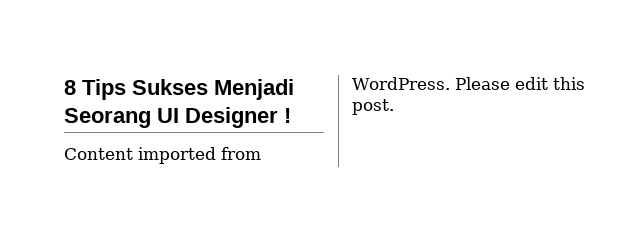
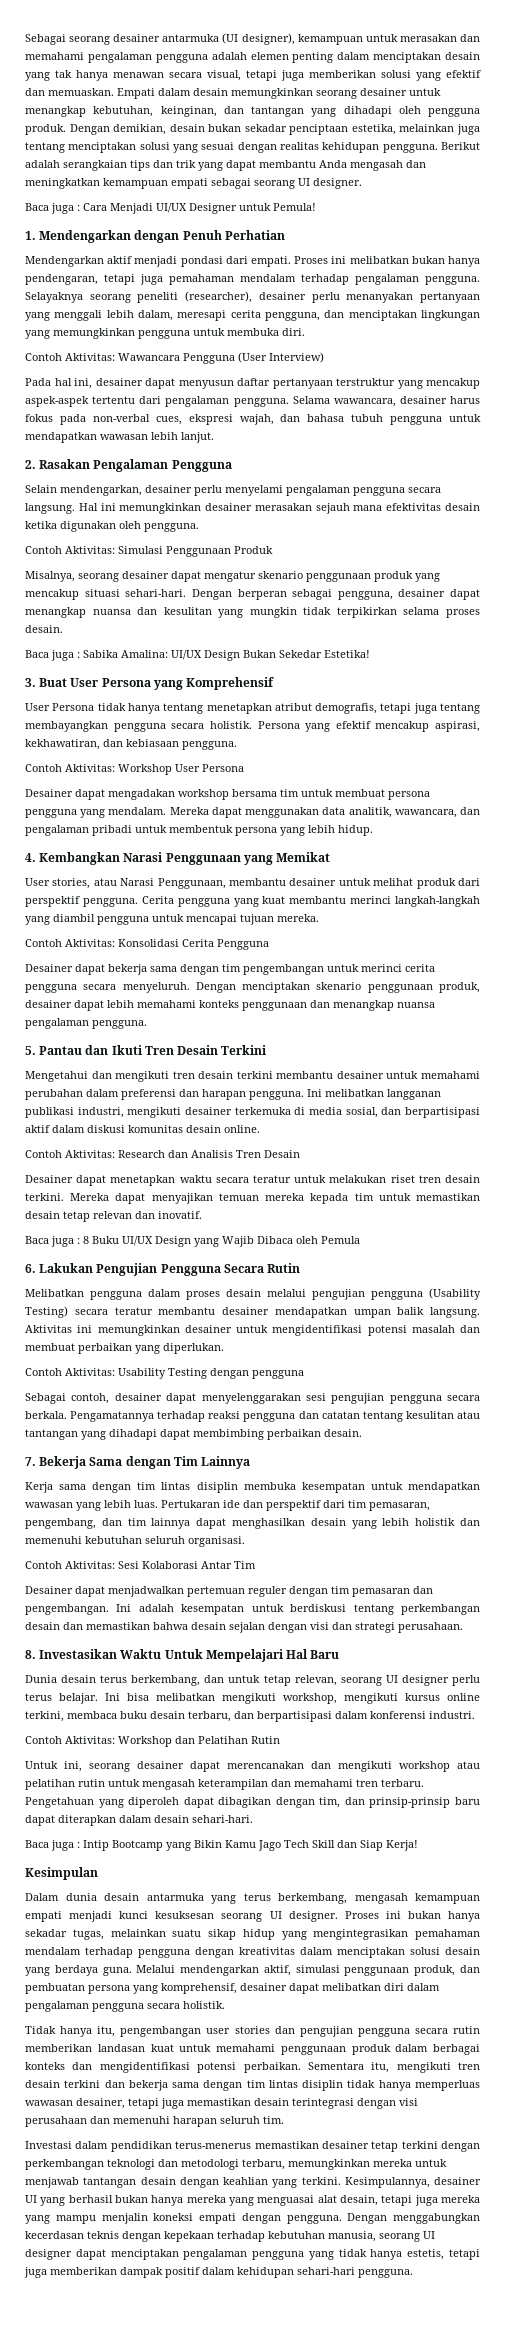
[64,79,294,100] [64,107,291,128] [64,147,261,164] [352,77,585,90] [352,99,394,115] 8 Tips Sukses Menjadi Seorang UI Designer ! // Content imported from WordPress. Please edit this post. -> [25,33,480,45] [25,52,480,63] [25,70,481,81] [25,88,441,99] [25,106,480,117] [25,124,480,135] [25,142,480,153] [25,160,426,171] [25,178,362,189] [25,203,316,214] [25,230,285,243] [25,256,480,267] [25,274,480,285] [25,291,481,303] [25,310,480,321] [25,328,305,339] [25,352,324,364] [25,378,480,389] [25,396,480,407] [25,414,481,425] [25,432,214,443] [25,459,232,472] [25,485,441,496] [25,503,480,514] [25,521,199,532] [25,546,273,557] [25,571,440,582] [25,589,480,600] [25,607,480,618] [25,625,63,633] [25,650,370,661] [25,677,275,690] [25,703,481,714] [25,721,480,732] [25,739,237,750] [25,764,244,775] [25,789,430,800] [25,807,481,818] [25,825,373,836] [25,852,331,865] [25,878,480,889] [25,896,480,907] [25,914,319,925] [25,939,269,950] [25,964,435,975] [25,982,480,993] [25,1000,435,1011] [25,1018,147,1029] [25,1045,268,1055] [25,1071,480,1082] [25,1089,441,1100] [25,1107,481,1118] [25,1125,260,1133] [25,1150,300,1158] [25,1175,480,1186] [25,1193,481,1204] [25,1211,202,1222] [25,1236,360,1247] [25,1263,301,1276] [25,1288,481,1300] [25,1306,480,1318] [25,1325,480,1336] [25,1343,224,1354] [25,1368,304,1379] [25,1393,480,1404] [25,1411,480,1422] [25,1429,362,1440] [25,1456,251,1469] [25,1482,480,1493] [25,1500,430,1511] [25,1518,481,1529] [25,1536,245,1547] [25,1561,256,1569] [25,1586,433,1597] [25,1604,480,1615] [25,1622,463,1633] [25,1649,340,1662] [25,1675,480,1686] [25,1693,480,1704] [25,1711,475,1722] [25,1736,280,1747] [25,1761,480,1772] [25,1779,424,1790] [25,1797,480,1808] [25,1815,253,1826] [25,1840,418,1851] [25,1867,98,1880] [25,1893,480,1904] [25,1911,481,1922] [25,1929,480,1940] [25,1947,480,1958] [25,1965,480,1976] [25,1983,440,1994] [25,2001,225,2012] [25,2026,481,2037] [25,2044,480,2055] [25,2062,480,2073] [25,2080,480,2091] [25,2098,418,2109] [25,2116,284,2127] [25,2141,480,2152] [25,2159,447,2170] [25,2177,481,2188] [25,2195,480,2206] [25,2213,480,2224] [25,2231,435,2242] [25,2249,480,2260] [24,2267,413,2278] Sebagai seorang desainer antarmuka (UI designer), kemampuan untuk merasakan dan memahami pengalaman pengguna adalah elemen penting dalam menciptakan desain yang tak hanya menawan secara visual, tetapi juga memberikan solusi yang efektif dan memuaskan. Empati dalam desain memungkinkan seorang desainer untuk menangkap kebutuhan, keinginan, dan tantangan yang dihadapi oleh pengguna produk. Dengan demikian, desain bukan sekadar penciptaan estetika, melainkan juga tentang menciptakan solusi yang sesuai dengan realitas kehidupan pengguna. Berikut adalah serangkaian tips dan trik yang dapat membantu Anda mengasah dan meningkatkan kemampuan empati sebagai seorang UI designer. // Baca juga : Cara Menjadi UI/UX Designer untuk Pemula! // 1. Mendengarkan dengan Penuh Perhatian // Mendengarkan aktif menjadi pondasi dari empati. Proses ini melibatkan bukan hanya pendengaran, tetapi juga pemahaman mendalam terhadap pengalaman pengguna. Selayaknya seorang peneliti (researcher), desainer perlu menanyakan pertanyaan yang menggali lebih dalam, meresapi cerita pengguna, dan menciptakan lingkungan yang memungkinkan pengguna untuk membuka diri. // Contoh Aktivitas: Wawancara Pengguna (User Interview) // Pada hal ini, desainer dapat menyusun daftar pertanyaan terstruktur yang mencakup aspek-aspek tertentu dari pengalaman pengguna. Selama wawancara, desainer harus fokus pada non-verbal cues, ekspresi wajah, dan bahasa tubuh pengguna untuk mendapatkan wawasan lebih lanjut. // 2. Rasakan Pengalaman Pengguna // Selain mendengarkan, desainer perlu menyelami pengalaman pengguna secara langsung. Hal ini memungkinkan desainer merasakan sejauh mana efektivitas desain ketika digunakan oleh pengguna. // Contoh Aktivitas: Simulasi Penggunaan Produk // Misalnya, seorang desainer dapat mengatur skenario penggunaan produk yang mencakup situasi sehari-hari. Dengan berperan sebagai pengguna, desainer dapat menangkap nuansa dan kesulitan yang mungkin tidak terpikirkan selama proses desain. // Baca juga : Sabika Amalina: UI/UX Design Bukan Sekedar Estetika! // 3. Buat User Persona yang Komprehensif // User Persona tidak hanya tentang menetapkan atribut demografis, tetapi juga tentang membayangkan pengguna secara holistik. Persona yang efektif mencakup aspirasi, kekhawatiran, dan kebiasaan pengguna. // Contoh Aktivitas: Workshop User Persona // Desainer dapat mengadakan workshop bersama tim untuk membuat persona pengguna yang mendalam. Mereka dapat menggunakan data analitik, wawancara, dan pengalaman pribadi untuk membentuk persona yang lebih hidup. // 4. Kembangkan Narasi Penggunaan yang Memikat // User stories, atau Narasi Penggunaan, membantu desainer untuk melihat produk dari perspektif pengguna. Cerita pengguna yang kuat membantu merinci langkah-langkah yang diambil pengguna untuk mencapai tujuan mereka. // Contoh Aktivitas: Konsolidasi Cerita Pengguna // Desainer dapat bekerja sama dengan tim pengembangan untuk merinci cerita pengguna secara menyeluruh. Dengan menciptakan skenario penggunaan produk, desainer dapat lebih memahami konteks penggunaan dan menangkap nuansa pengalaman pengguna. // 5. Pantau dan Ikuti Tren Desain Terkini // Mengetahui dan mengikuti tren desain terkini membantu desainer untuk memahami perubahan dalam preferensi dan harapan pengguna. Ini melibatkan langganan publikasi industri, mengikuti desainer terkemuka di media sosial, dan berpartisipasi aktif dalam diskusi komunitas desain online. // Contoh Aktivitas: Research dan Analisis Tren Desain // Desainer dapat menetapkan waktu secara teratur untuk melakukan riset tren desain terkini. Mereka dapat menyajikan temuan mereka kepada tim untuk memastikan desain tetap relevan dan inovatif. // Baca juga : 8 Buku UI/UX Design yang Wajib Dibaca oleh Pemula // 6. Lakukan Pengujian Pengguna Secara Rutin // Melibatkan pengguna dalam proses desain melalui pengujian pengguna (Usability Testing) secara teratur membantu desainer mendapatkan umpan balik langsung. Aktivitas ini memungkinkan desainer untuk mengidentifikasi potensi masalah dan membuat perbaikan yang diperlukan. // Contoh Aktivitas: Usability Testing dengan pengguna // Sebagai contoh, desainer dapat menyelenggarakan sesi pengujian pengguna secara berkala. Pengamatannya terhadap reaksi pengguna dan catatan tentang kesulitan atau tantangan yang dihadapi dapat membimbing perbaikan desain. // 7. Bekerja Sama dengan Tim Lainnya // Kerja sama dengan tim lintas disiplin membuka kesempatan untuk mendapatkan wawasan yang lebih luas. Pertukaran ide dan perspektif dari tim pemasaran, pengembang, dan tim lainnya dapat menghasilkan desain yang lebih holistik dan memenuhi kebutuhan seluruh organisasi. // Contoh Aktivitas: Sesi Kolaborasi Antar Tim // Desainer dapat menjadwalkan pertemuan reguler dengan tim pemasaran dan pengembangan. Ini adalah kesempatan untuk berdiskusi tentang perkembangan desain dan memastikan bahwa desain sejalan dengan visi dan strategi perusahaan. // 8. Investasikan Waktu Untuk Mempelajari Hal Baru // Dunia desain terus berkembang, dan untuk tetap relevan, seorang UI designer perlu terus belajar. Ini bisa melibatkan mengikuti workshop, mengikuti kursus online terkini, membaca buku desain terbaru, dan berpartisipasi dalam konferensi industri. // Contoh Aktivitas: Workshop dan Pelatihan Rutin // Untuk ini, seorang desainer dapat merencanakan dan mengikuti workshop atau pelatihan rutin untuk mengasah keterampilan dan memahami tren terbaru. Pengetahuan yang diperoleh dapat dibagikan dengan tim, dan prinsip-prinsip baru dapat diterapkan dalam desain sehari-hari. // Baca juga : Intip Bootcamp yang Bikin Kamu Jago Tech Skill dan Siap Kerja! // Kesimpulan // Dalam dunia desain antarmuka yang terus berkembang, mengasah kemampuan empati menjadi kunci kesuksesan seorang UI designer. Proses ini bukan hanya sekadar tugas, melainkan suatu sikap hidup yang mengintegrasikan pemahaman mendalam terhadap pengguna dengan kreativitas dalam menciptakan solusi desain yang berdaya guna. Melalui mendengarkan aktif, simulasi penggunaan produk, dan pembuatan persona yang komprehensif, desainer dapat melibatkan diri dalam pengalaman pengguna secara holistik. // Tidak hanya itu, pengembangan user stories dan pengujian pengguna secara rutin memberikan landasan kuat untuk memahami penggunaan produk dalam berbagai konteks dan mengidentifikasi potensi perbaikan. Sementara itu, mengikuti tren desain terkini dan bekerja sama dengan tim lintas disiplin tidak hanya memperluas wawasan desainer, tetapi juga memastikan desain terintegrasi dengan visi perusahaan dan memenuhi harapan seluruh tim. // Investasi dalam pendidikan terus-menerus memastikan desainer tetap terkini dengan perkembangan teknologi dan metodologi terbaru, memungkinkan mereka untuk menjawab tantangan desain dengan keahlian yang terkini. Kesimpulannya, desainer UI yang berhasil bukan hanya mereka yang menguasai alat desain, tetapi juga mereka yang mampu menjalin koneksi empati dengan pengguna. Dengan menggabungkan kecerdasan teknis dengan kepekaan terhadap kebutuhan manusia, seorang UI designer dapat menciptakan pengalaman pengguna yang tidak hanya estetis, tetapi juga memberikan dampak positif dalam kehidupan sehari-hari pengguna.

